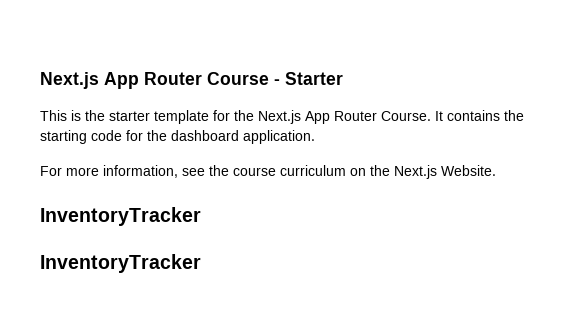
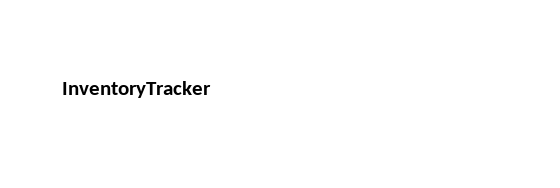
[40,72,343,89] [40,110,524,124] [40,130,315,144] [40,165,496,179] [40,207,201,226] [40,254,201,273] Next.js App Router Course - Starter // This is the starter template for the Next.js App Router Course. It contains the starting code for the dashboard application. // For more information, see the course curriculum on the Next.js Website. // InventoryTracker // InventoryTracker -> [62,81,211,98] InventoryTracker

